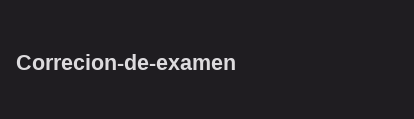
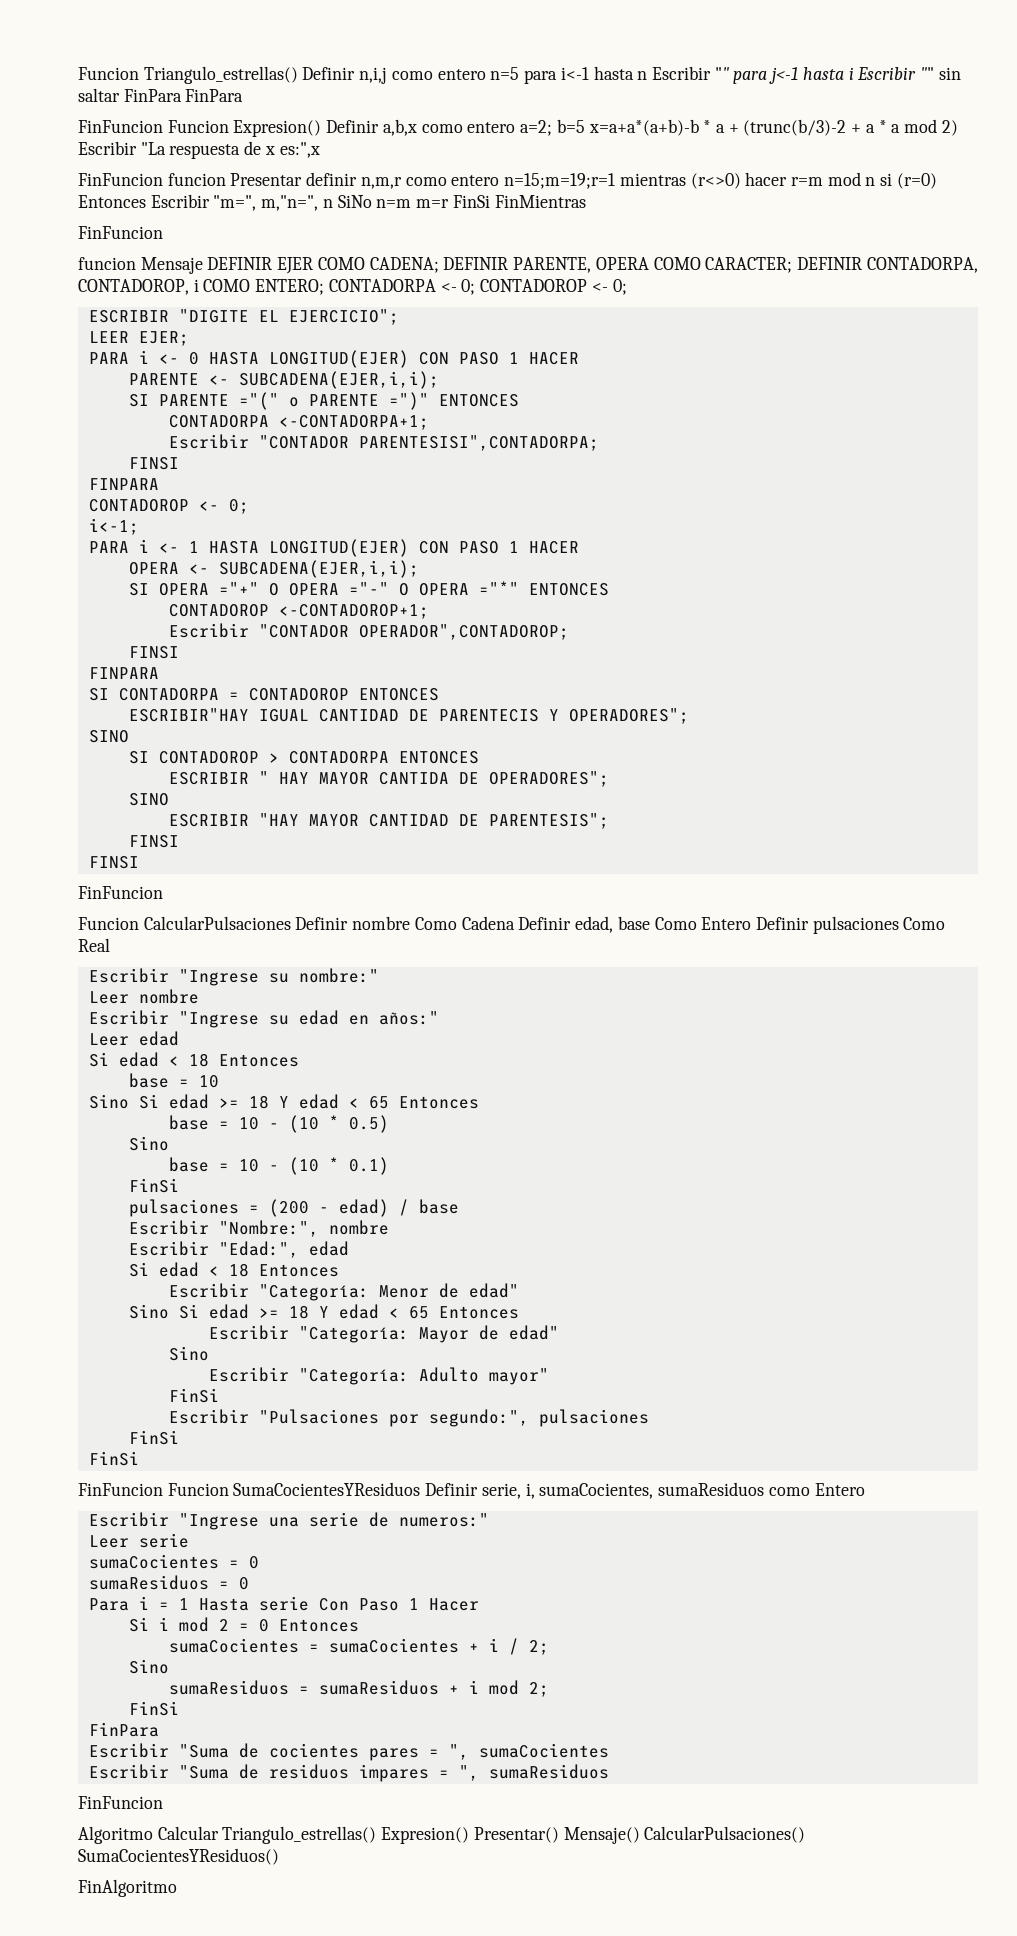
[16,54,236,70] Correcion-de-examen -> [78,66,961,84] [78,88,244,102] [78,119,958,137] [78,141,320,159] [78,172,937,189] [78,194,586,211] [78,226,163,239] [78,257,978,274] [78,279,627,295] [88,309,399,325] [88,331,189,346] [88,350,579,368] [128,371,439,389] [128,392,519,410] [168,415,429,430] [168,434,599,451] [128,457,179,470] [88,478,159,490] [88,499,249,514] [88,518,139,535] [88,539,579,557] [128,560,419,578] [128,581,609,596] [168,604,429,619] [168,623,569,640] [128,646,179,659] [88,667,159,679] [88,688,439,701] [128,708,689,724] [88,730,129,743] [128,751,479,764] [168,771,609,787] [128,793,169,806] [168,813,609,829] [128,835,179,848] [88,856,139,869] [78,886,163,899] [78,916,946,934] [78,938,110,952] [88,968,379,986] [88,989,199,1004] [88,1010,439,1028] [88,1031,179,1046] [88,1052,299,1067] [128,1073,219,1088] [88,1094,479,1109] [168,1115,389,1133] [128,1136,169,1151] [168,1157,389,1175] [128,1178,179,1193] [128,1199,459,1217] [128,1220,389,1237] [128,1241,349,1258] [128,1262,339,1277] [168,1283,519,1301] [128,1304,519,1319] [208,1325,559,1343] [168,1346,209,1361] [208,1367,549,1385] [168,1388,219,1403] [168,1409,649,1427] [128,1430,179,1445] [88,1451,139,1466] [78,1482,865,1499] [88,1512,489,1530] [88,1533,189,1548] [88,1554,259,1569] [88,1575,249,1590] [88,1596,479,1611] [128,1617,359,1632] [168,1638,549,1655] [128,1659,169,1674] [168,1680,549,1697] [128,1701,179,1716] [88,1722,159,1737] [88,1743,609,1761] [88,1764,609,1782] [78,1796,163,1809] [78,1826,806,1844] [78,1848,279,1865] [78,1879,177,1897] Funcion Triangulo_estrellas() Definir n,i,j como entero n=5 para i<-1 hasta n Escribir "" para j<-1 hasta i Escribir "" sin saltar FinPara FinPara // FinFuncion Funcion Expresion() Definir a,b,x como entero a=2; b=5 x=a+a*(a+b)-b * a + (trunc(b/3)-2 + a * a mod 2) Escribir "La respuesta de x es:",x // FinFuncion funcion Presentar definir n,m,r como entero n=15;m=19;r=1 mientras (r<>0) hacer r=m mod n si (r=0) Entonces Escribir "m=", m,"n=", n SiNo n=m m=r FinSi FinMientras // FinFuncion // funcion Mensaje DEFINIR EJER COMO CADENA; DEFINIR PARENTE, OPERA COMO CARACTER; DEFINIR CONTADORPA, CONTADOROP, i COMO ENTERO; CONTADORPA <- 0; CONTADOROP <- 0; // ESCRIBIR "DIGITE EL EJERCICIO"; // LEER EJER; // PARA i <- 0 HASTA LONGITUD(EJER) CON PASO 1 HACER // PARENTE <- SUBCADENA(EJER,i,i); // SI PARENTE ="(" o PARENTE =")" ENTONCES // CONTADORPA <-CONTADORPA+1; // Escribir "CONTADOR PARENTESISI",CONTADORPA; // FINSI // FINPARA // CONTADOROP <- 0; // i<-1; // PARA i <- 1 HASTA LONGITUD(EJER) CON PASO 1 HACER // OPERA <- SUBCADENA(EJER,i,i); // SI OPERA ="+" O OPERA ="-" O OPERA ="*" ENTONCES // CONTADOROP <-CONTADOROP+1; // Escribir "CONTADOR OPERADOR",CONTADOROP; // FINSI // FINPARA // SI CONTADORPA = CONTADOROP ENTONCES // ESCRIBIR"HAY IGUAL CANTIDAD DE PARENTECIS Y OPERADORES"; // SINO // SI CONTADOROP > CONTADORPA ENTONCES // ESCRIBIR " HAY MAYOR CANTIDA DE OPERADORES"; // SINO // ESCRIBIR "HAY MAYOR CANTIDAD DE PARENTESIS"; // FINSI // FINSI // FinFuncion // Funcion CalcularPulsaciones Definir nombre Como Cadena Definir edad, base Como Entero Definir pulsaciones Como Real // Escribir "Ingrese su nombre:" // Leer nombre // Escribir "Ingrese su edad en años:" // Leer edad // Si edad < 18 Entonces // base = 10 // Sino Si edad >= 18 Y edad < 65 Entonces // base = 10 - (10 * 0.5) // Sino // base = 10 - (10 * 0.1) // FinSi // pulsaciones = (200 - edad) / base // Escribir "Nombre:", nombre // Escribir "Edad:", edad // Si edad < 18 Entonces // Escribir "Categoría: Menor de edad" // Sino Si edad >= 18 Y edad < 65 Entonces // Escribir "Categoría: Mayor de edad" // Sino // Escribir "Categoría: Adulto mayor" // FinSi // Escribir "Pulsaciones por segundo:", pulsaciones // FinSi // FinSi // FinFuncion Funcion SumaCocientesYResiduos Definir serie, i, sumaCocientes, sumaResiduos como Entero // Escribir "Ingrese una serie de numeros:" // Leer serie // sumaCocientes = 0 // sumaResiduos = 0 // Para i = 1 Hasta serie Con Paso 1 Hacer // Si i mod 2 = 0 Entonces // sumaCocientes = sumaCocientes + i / 2; // Sino // sumaResiduos = sumaResiduos + i mod 2; // FinSi // FinPara // Escribir "Suma de cocientes pares = ", sumaCocientes // Escribir "Suma de residuos impares = ", sumaResiduos // FinFuncion // Algoritmo Calcular Triangulo_estrellas() Expresion() Presentar() Mensaje() CalcularPulsaciones() SumaCocientesYResiduos() // FinAlgoritmo

